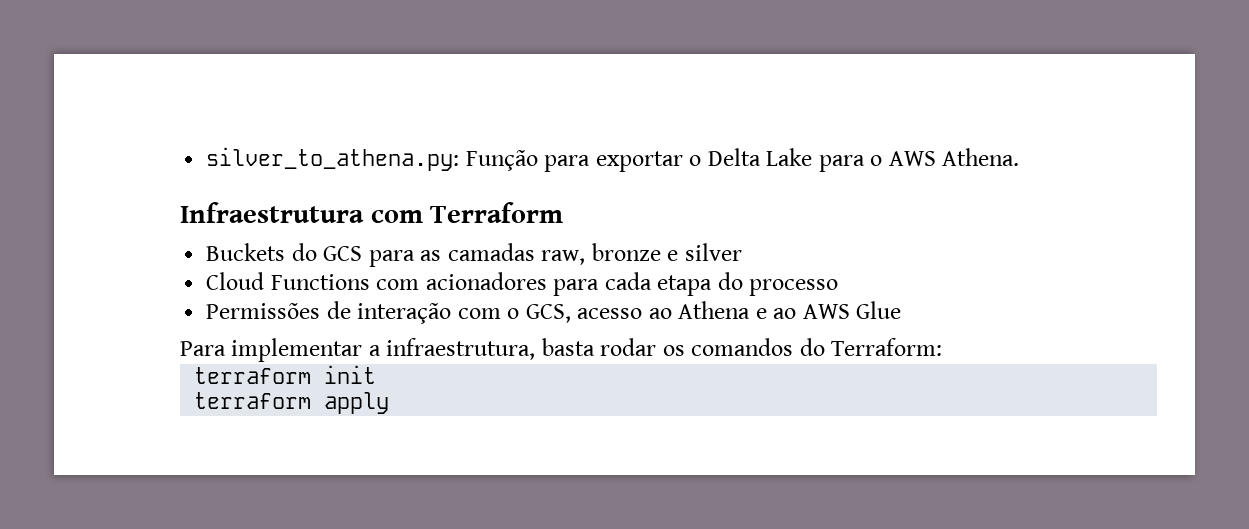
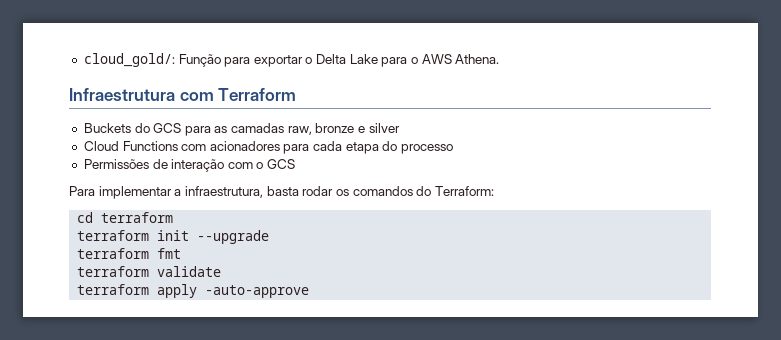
[206,147,460,171] silver_to_athena.py: -> [83,53,175,67] cloud_gold/:
[525,301,902,323] GCS, acesso ao Athena e ao AWS Glue -> [267,159,296,169] GCS
(943, 347) none -> [77,212,174,223] // cd terraform
(377, 374) none -> [197,230,270,244] [77,248,182,259] [77,266,222,277] --upgrade // terraform fmt // terraform validate
(390, 403) none -> [205,285,310,298] -auto-approve

